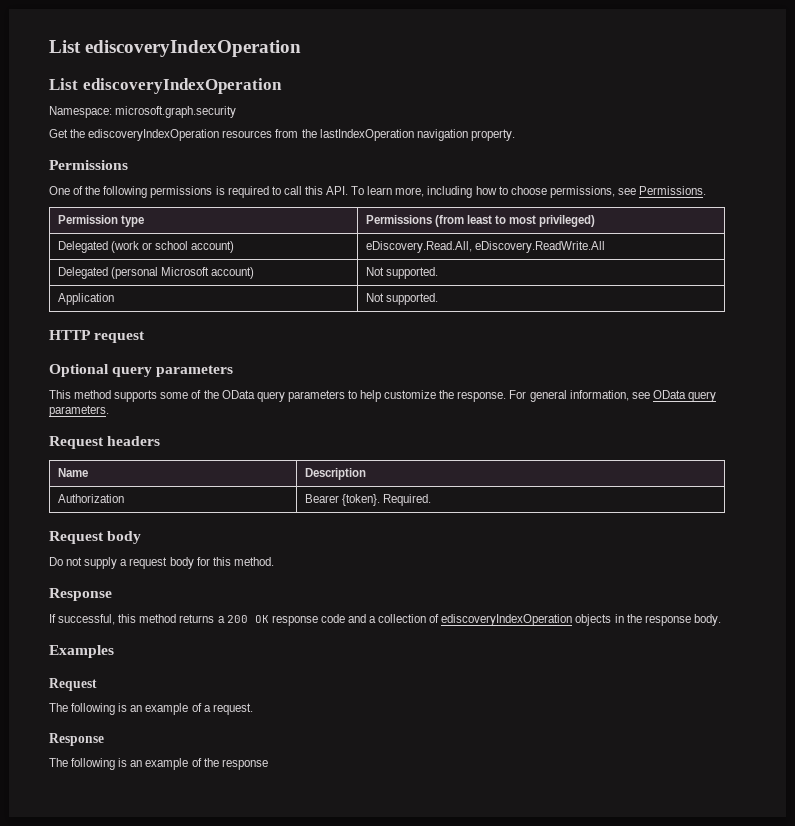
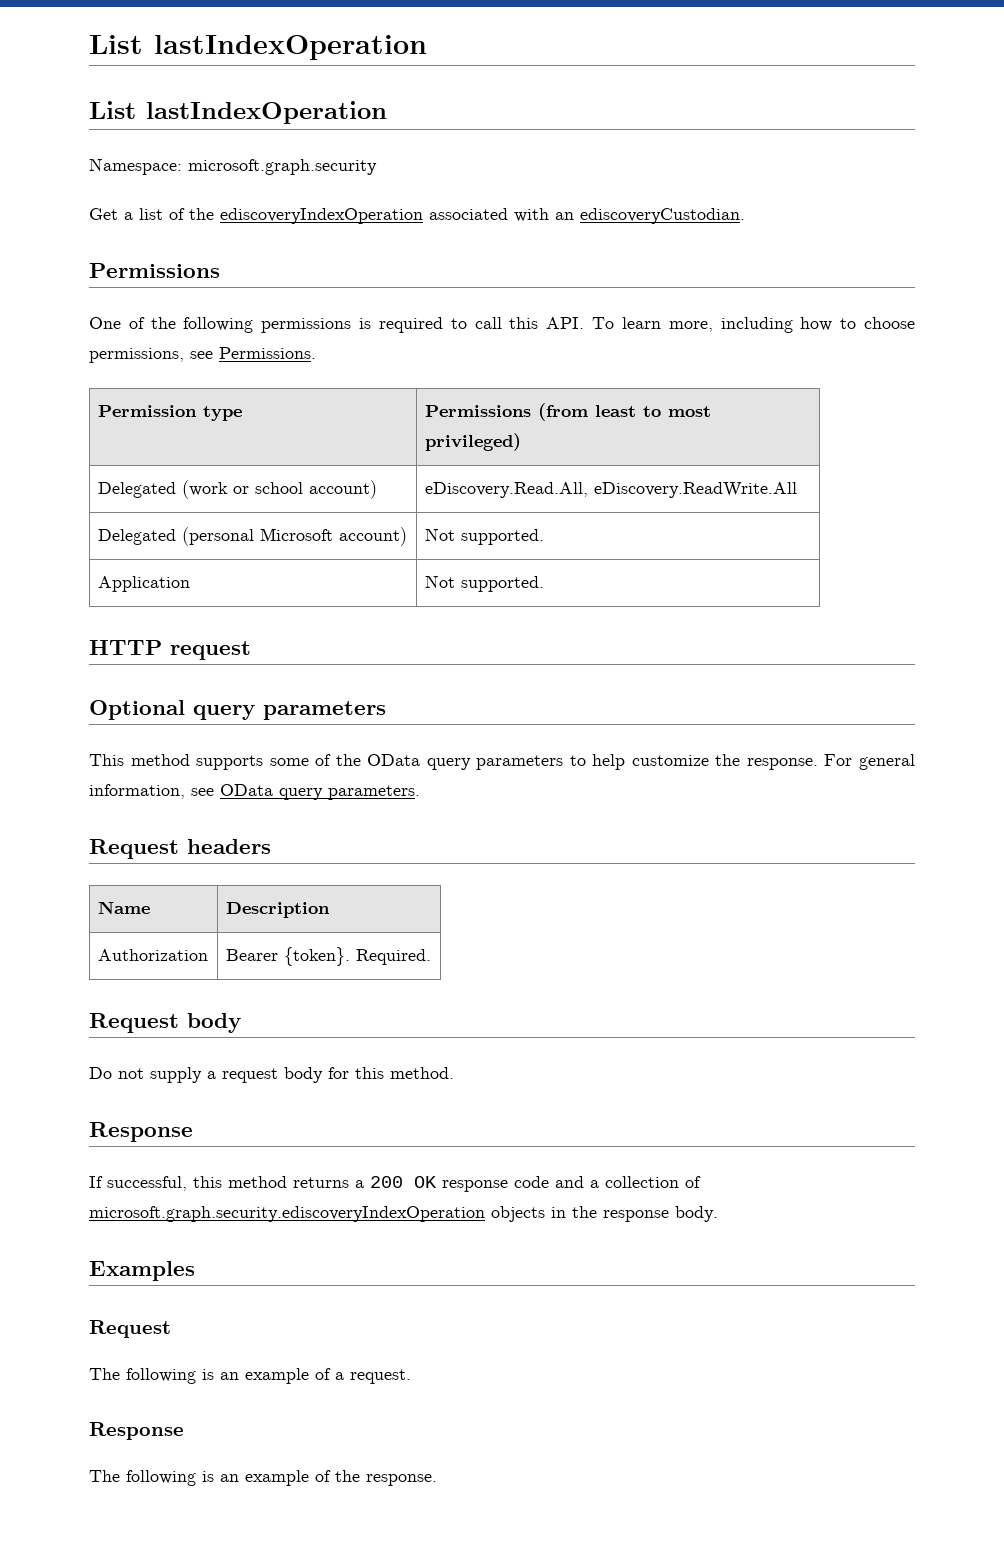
[49,40,302,57] [49,78,282,94] List ediscoveryIndexOperation // List ediscoveryIndexOperation -> [89,35,427,60] [89,101,387,124] List lastIndexOperation // List lastIndexOperation
[70,129,515,141] the ediscoveryIndexOperation resources from the lastIndexOperation navigation property. -> [124,208,745,224] a list of the ediscoveryIndexOperation associated with an ediscoveryCustodian.
[441,614,573,626] ediscoveryIndexOperation -> [89,1206,485,1222] microsoft.graph.security.ediscoveryIndexOperation
[221,759,268,770] response -> [366,1474,437,1486] response.

